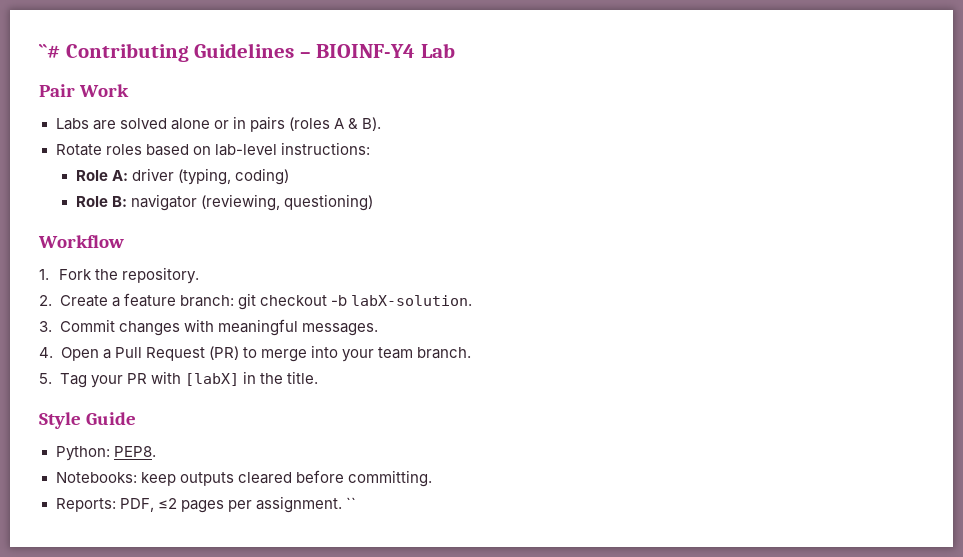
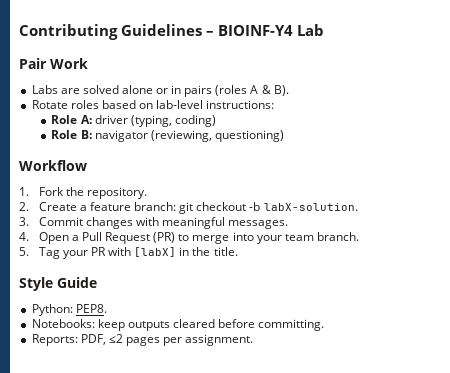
[39,44,60,58] ``# -> (19, 32) none
[345,497,356,509] `` -> (254, 340) none

